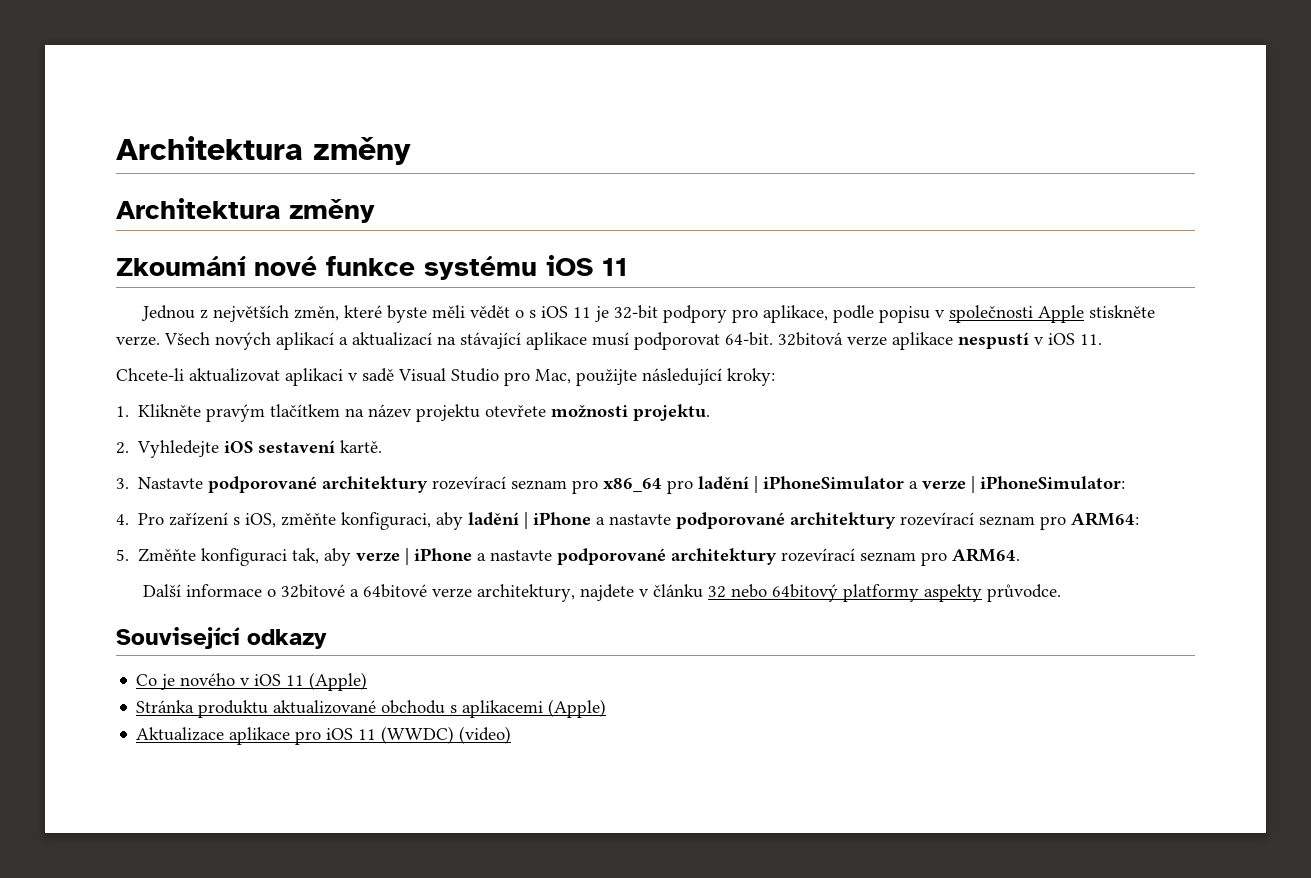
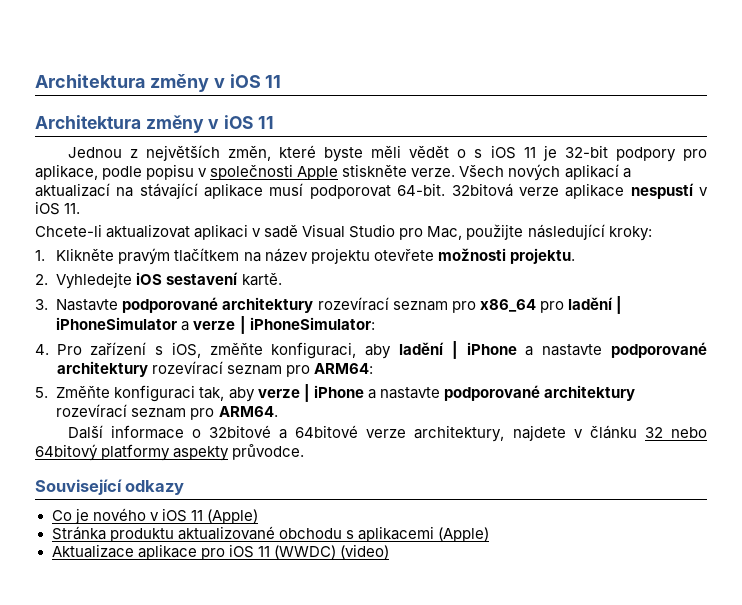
[116,136,411,165] [116,198,375,223] [116,256,537,280] Architektura změny // Architektura změny // Zkoumání nové funkce systému -> [35,74,282,92] [35,115,220,133] Architektura změny v iOS 11 // Architektura změny v

